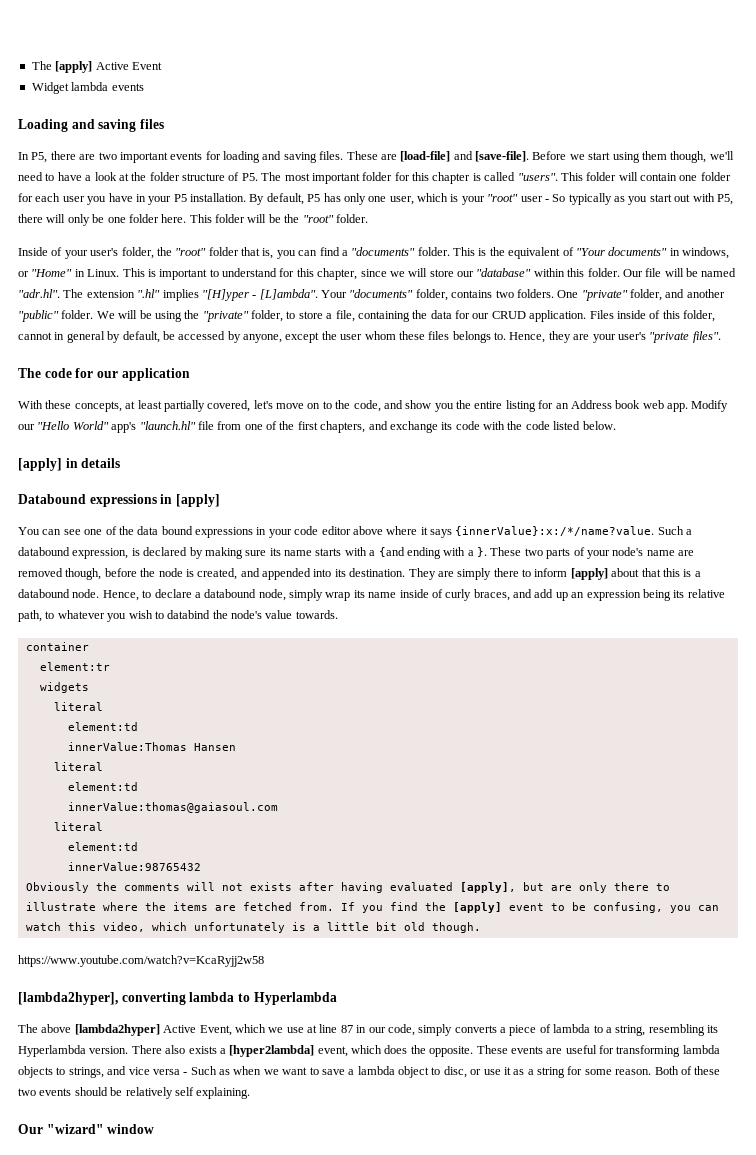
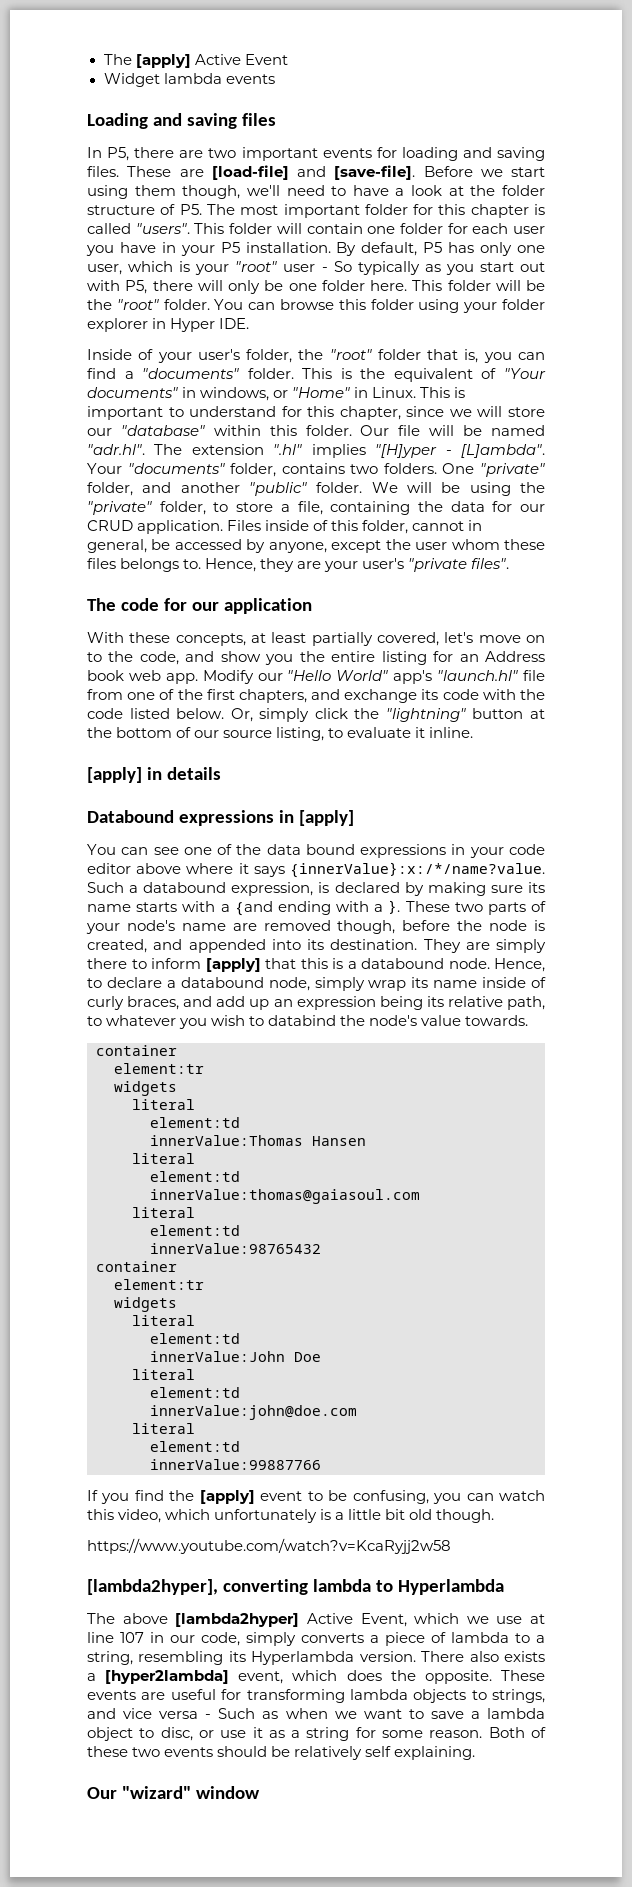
(368, 218) none -> [214,299,545,313] [87,318,250,332] You can browse this folder using your folder explorer in Hyper IDE.
[66,331,160,343] general by default, -> [87,539,147,553] general,
(616, 425) none -> [230,708,545,722] [87,727,474,741] Or, simply click the "lightning" button at the bottom of our source listing, to evaluate it inline.
[611,568,640,577] about -> (261, 965) none
[25,882,670,893] [25,902,334,911] Obviously the comments will not exists after having evaluated [apply], but are only there to illustrate where the items are fetched from. -> [96,1261,177,1272] [114,1279,204,1290] [114,1297,177,1312] [132,1315,195,1326] [150,1333,240,1344] [150,1351,321,1362] [132,1369,195,1380] [150,1387,240,1398] [150,1405,357,1420] [132,1423,195,1434] [150,1441,240,1452] [150,1459,321,1470] container // element:tr // widgets // literal // element:td // innerValue:John Doe // literal // element:td // innerValue:john@doe.com // literal // element:td // innerValue:99887766 //
[340,1025,353,1033] 87 -> [120,1632,144,1643] 107

